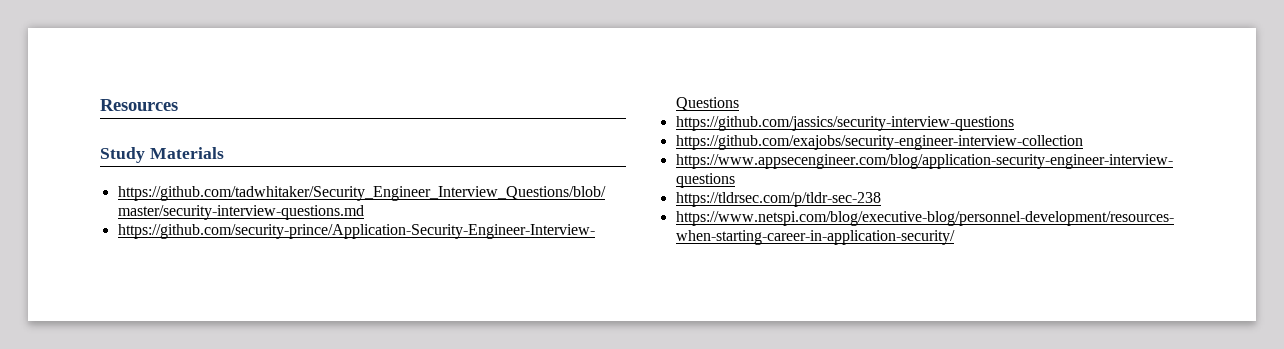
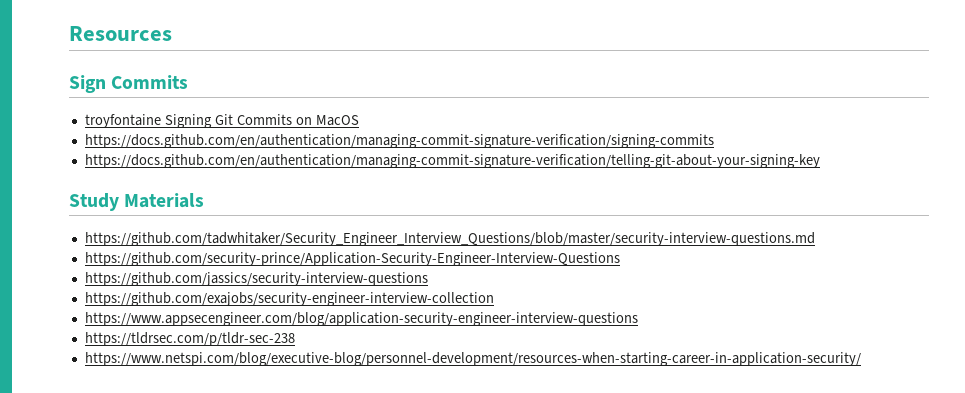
(178, 105) none -> [69,75,189,93] [84,114,359,128] [84,134,714,148] [84,154,820,168] // Sign Commits // troyfontaine Signing Git Commits on MacOS // https://docs.github.com/en/authentication/managing-commit-signature-verification/signing-commits // https://docs.github.com/en/authentication/managing-commit-signature-verification/telling-git-about-your-signing-key

